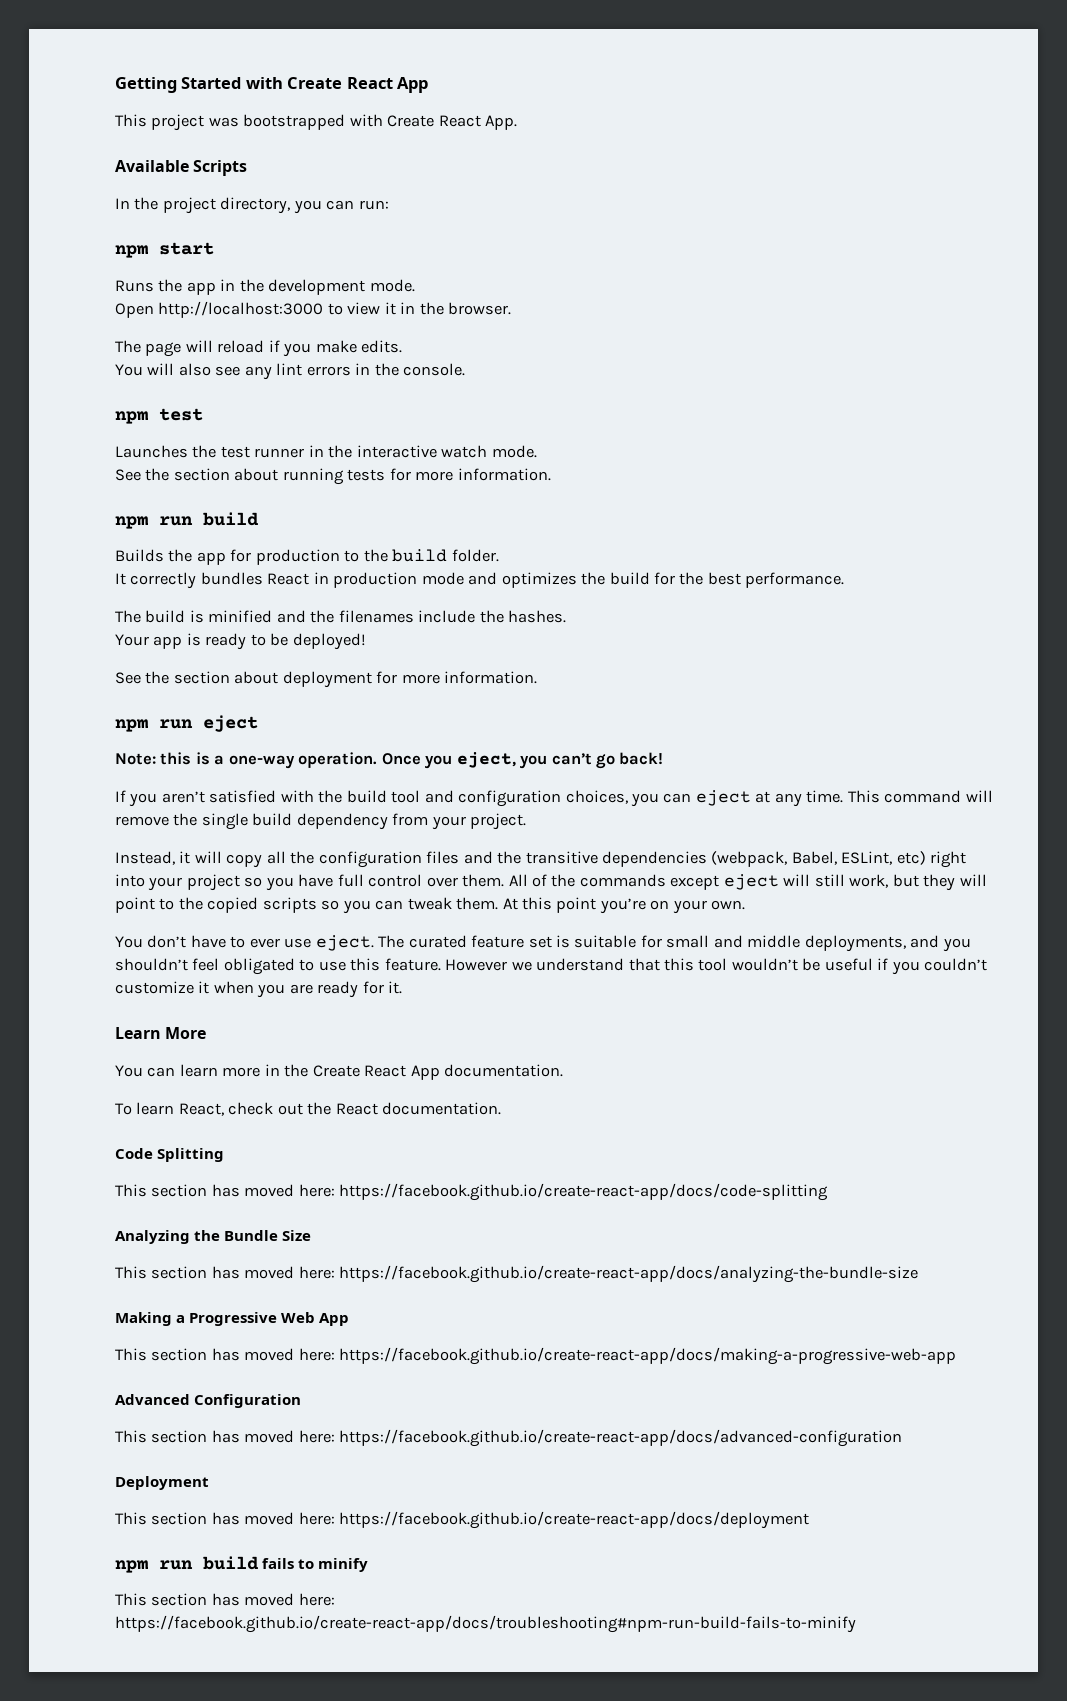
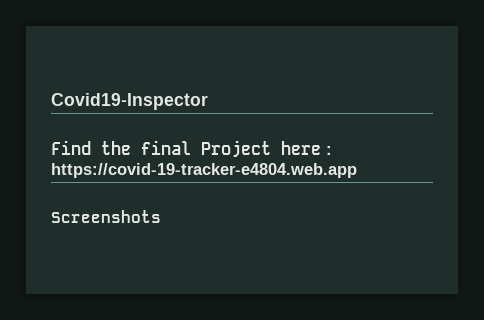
[115,77,429,93] [115,114,518,131] [115,160,248,176] [115,197,389,214] [115,242,214,258] [115,279,415,295] [115,301,512,318] [115,340,403,357] [115,363,466,380] [115,408,203,424] [115,445,537,458] [115,468,551,485] [115,512,259,529] [115,549,499,565] [115,572,845,589] [115,610,567,623] [115,633,366,650] [115,671,538,688] [115,715,258,732] [115,752,664,769] [115,790,993,807] [115,813,527,830] [115,851,967,868] [115,874,987,891] [115,897,746,914] [115,935,971,952] [115,958,988,975] [115,981,403,998] [115,1027,207,1039] [115,1064,564,1080] [115,1102,502,1116] [115,1148,225,1162] [115,1183,829,1201] [115,1230,312,1244] [115,1265,919,1283] [115,1312,350,1326] [115,1347,957,1365] [115,1394,302,1408] [115,1429,903,1447] [115,1476,209,1490] [115,1511,810,1529] [115,1556,369,1573] [115,1593,335,1606] [115,1615,856,1633] Getting Started with Create React App // This project was bootstrapped with Create React App. // Available Scripts // In the project directory, you can run: // npm start // Runs the app in the development mode. // Open http://localhost:3000 to view it in the browser. // The page will reload if you make edits. // You will also see any lint errors in the console. // npm test // Launches the test runner in the interactive watch mode. // See the section about running tests for more information. // npm run build // Builds the app for production to the build folder. // It correctly bundles React in production mode and optimizes the build for the best performance. // The build is minified and the filenames include the hashes. // Your app is ready to be deployed! // See the section about deployment for more information. // npm run eject // Note: this is a one-way operation. Once you eject, you can’t go back! // If you aren’t satisfied with the build tool and configuration choices, you can eject at any time. This command will remove the single build dependency from your project. // Instead, it will copy all the configuration files and the transitive dependencies (webpack, Babel, ESLint, etc) right into your project so you have full control over them. All of the commands except eject will still work, but they will point to the copied scripts so you can tweak them. At this point you’re on your own. // You don’t have to ever use eject. The curated feature set is suitable for small and middle deployments, and you shouldn’t feel obligated to use this feature. However we understand that this tool wouldn’t be useful if you couldn’t customize it when you are ready for it. // Learn More // You can learn more in the Create React App documentation. // To learn React, check out the React documentation. // Code Splitting // This section has moved here: https://facebook.github.io/create-react-app/docs/code-splitting // Analyzing the Bundle Size // This section has moved here: https://facebook.github.io/create-react-app/docs/analyzing-the-bundle-size // Making a Progressive Web App // This section has moved here: https://facebook.github.io/create-react-app/docs/making-a-progressive-web-app // Advanced Configuration // This section has moved here: https://facebook.github.io/create-react-app/docs/advanced-configuration // Deployment // This section has moved here: https://facebook.github.io/create-react-app/docs/deployment // npm run build fails to minify // This section has moved here: https://facebook.github.io/create-react-app/docs/troubleshooting#npm-run-build-fails-to-minify -> [51,93,208,110] [51,140,332,158] [51,163,357,178] [51,210,161,223] Covid19-Inspector // Find the final Project here : https://covid-19-tracker-e4804.web.app // Screenshots

